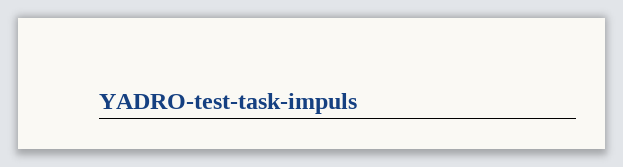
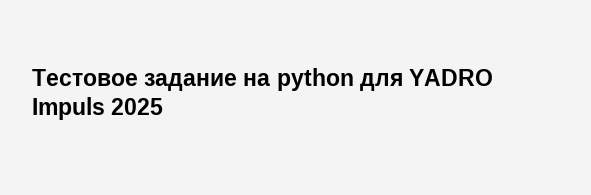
[99,93,357,114] YADRO-test-task-impuls -> [32,68,494,91] [32,97,164,120] Тестовое задание на python для YADRO Impuls 2025

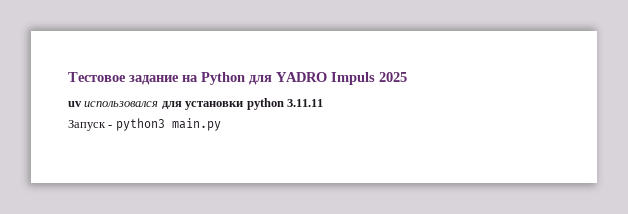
[276,68,354,91] python -> [201,72,245,85] Python
(164, 106) none -> [68,98,323,110] [68,118,221,131] // uv использовался для установки python 3.11.11 // Запуск - python3 main.py

